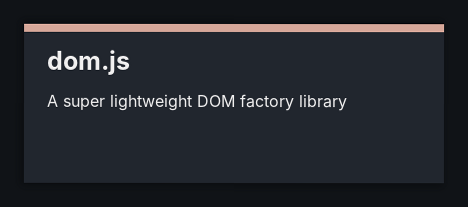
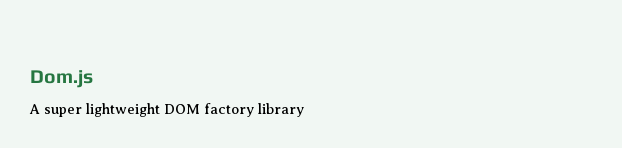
[47,49,131,75] dom.js -> [30,70,93,88] Dom.js

